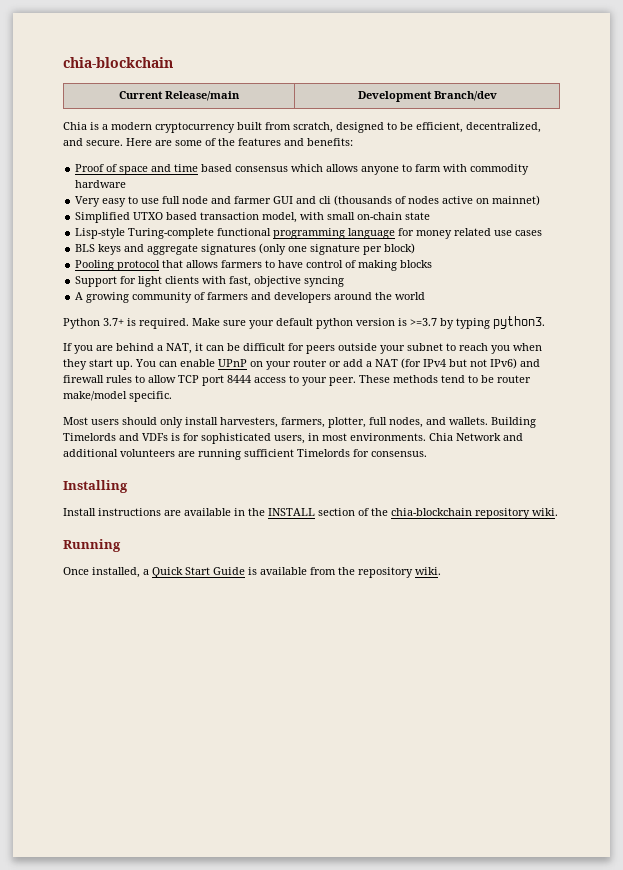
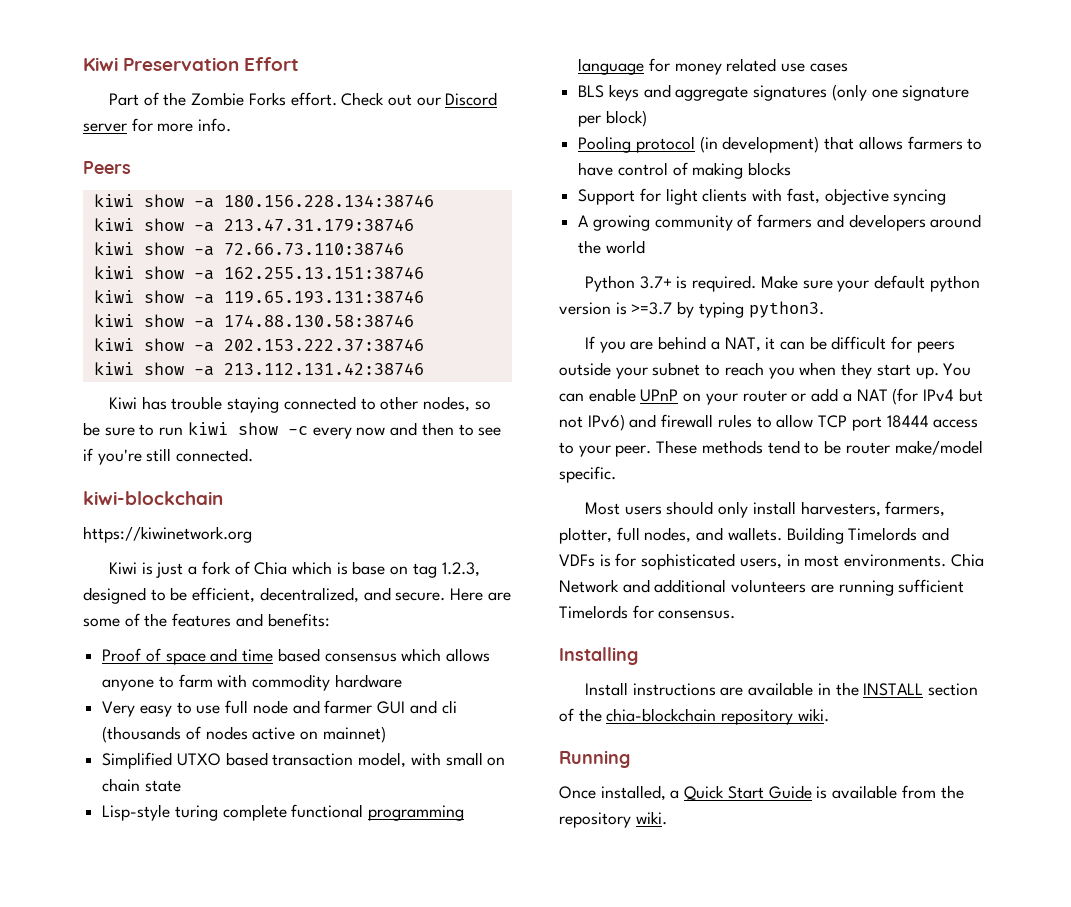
[63,57,173,68] [119,91,240,101] [357,91,497,102] [63,122,333,133] chia-blockchain // Current Release/main | Development Branch/dev // Chia is a modern cryptocurrency built from scratch, -> [83,57,300,71] [108,92,498,106] [83,118,232,132] [83,161,131,174] [93,194,434,208] [93,218,414,232] [93,242,404,256] [93,266,424,280] [93,290,424,304] [93,314,414,328] [93,338,424,352] [93,362,424,376] [108,396,491,413] [83,422,502,439] [83,448,254,465] [83,491,223,505] [83,526,252,543] [108,561,480,578] Kiwi Preservation Effort // Part of the Zombie Forks effort. Check out our Discord server for more info. // Peers // kiwi show -a 180.156.228.134:38746 // kiwi show -a 213.47.31.179:38746 // kiwi show -a 72.66.73.110:38746 // kiwi show -a 162.255.13.151:38746 // kiwi show -a 119.65.193.131:38746 // kiwi show -a 174.88.130.58:38746 // kiwi show -a 202.153.222.37:38746 // kiwi show -a 213.112.131.42:38746 // Kiwi has trouble staying connected to other nodes, so be sure to run kiwi show -c every now and then to see if you're still connected. // kiwi-blockchain // https://kiwinetwork.org // Kiwi is just a fork of Chia which is base on tag 1.2.3,
[357,212,403,220] on-chain -> [487,757,506,766] [102,778,141,792] on chain
[128,228,215,239] Turing-complete -> [174,804,287,821] turing complete
(161, 265) none -> [699,136,820,153] (in development)
[227,375,251,383] 8444 -> [886,415,929,428] 18444

